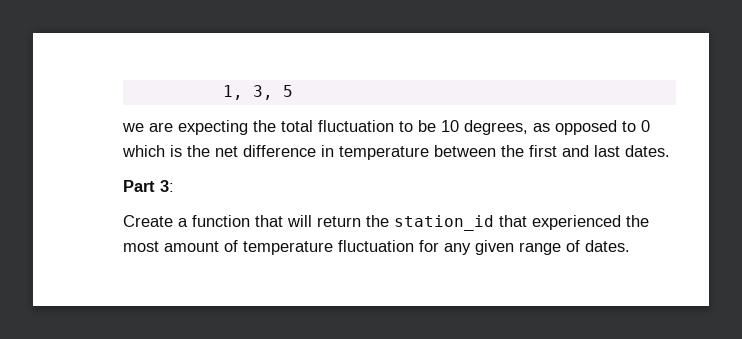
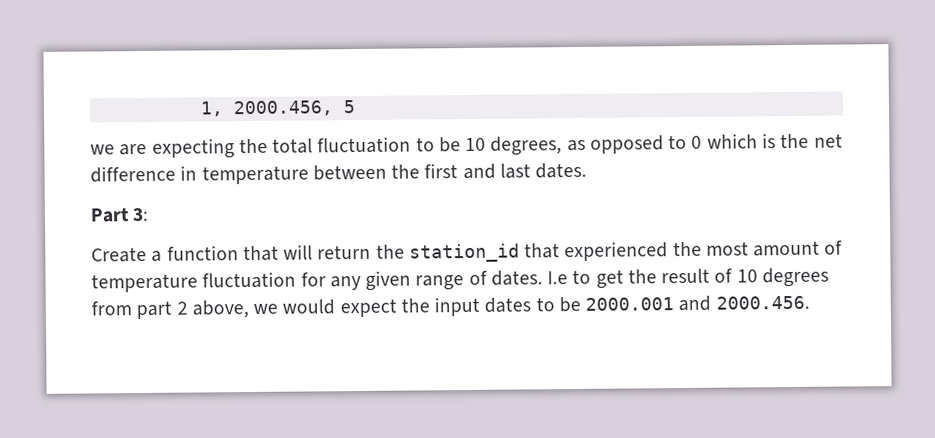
[252,85,273,100] 3, -> [232,100,334,117] 2000.456,
(630, 246) none -> [547,267,829,289] [91,295,810,320] I.e to get the result of 10 degrees from part 2 above, we would expect the input dates to be 2000.001 and 2000.456.

